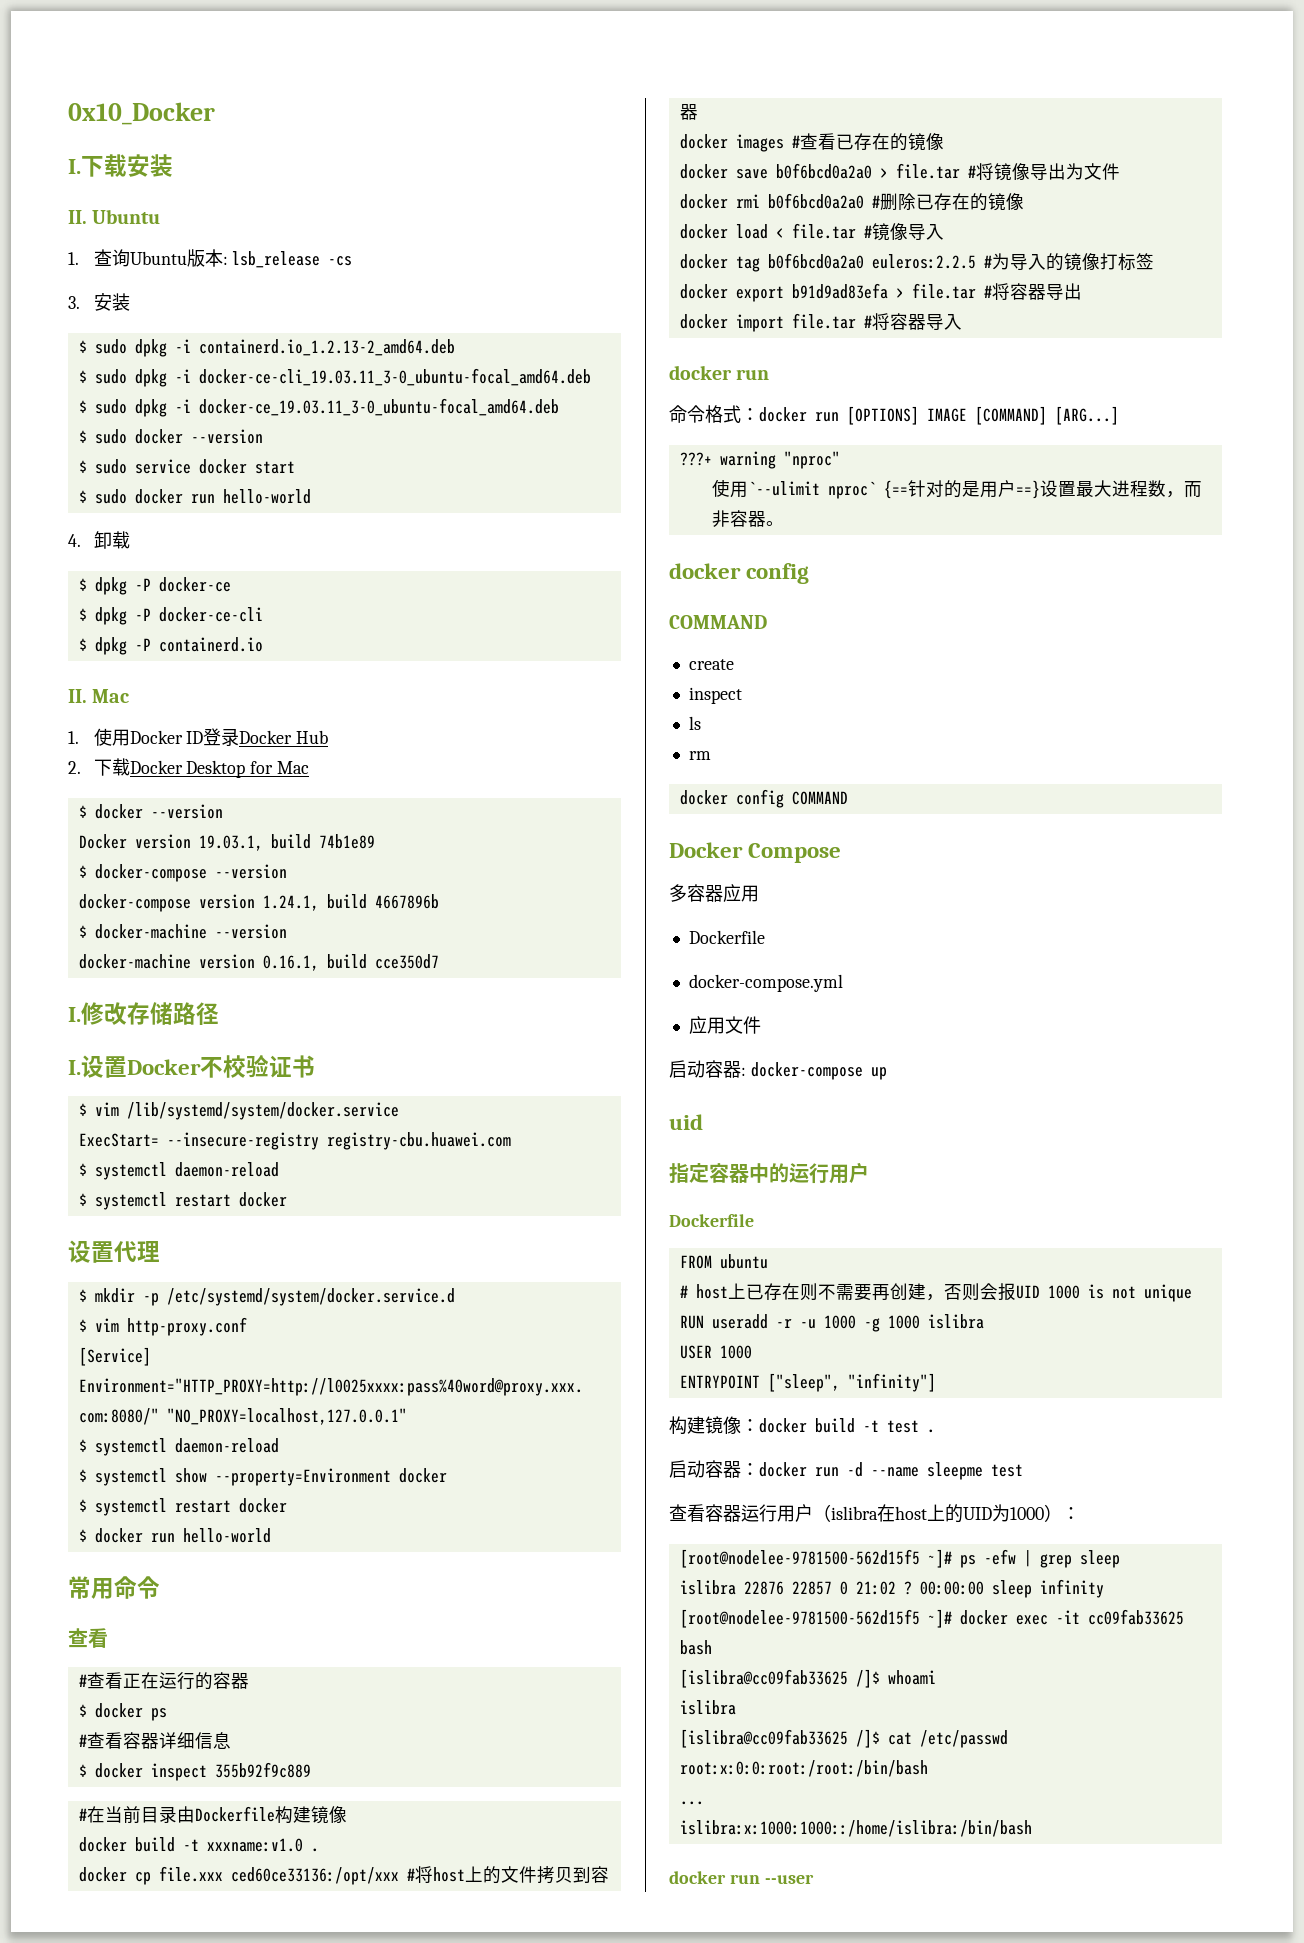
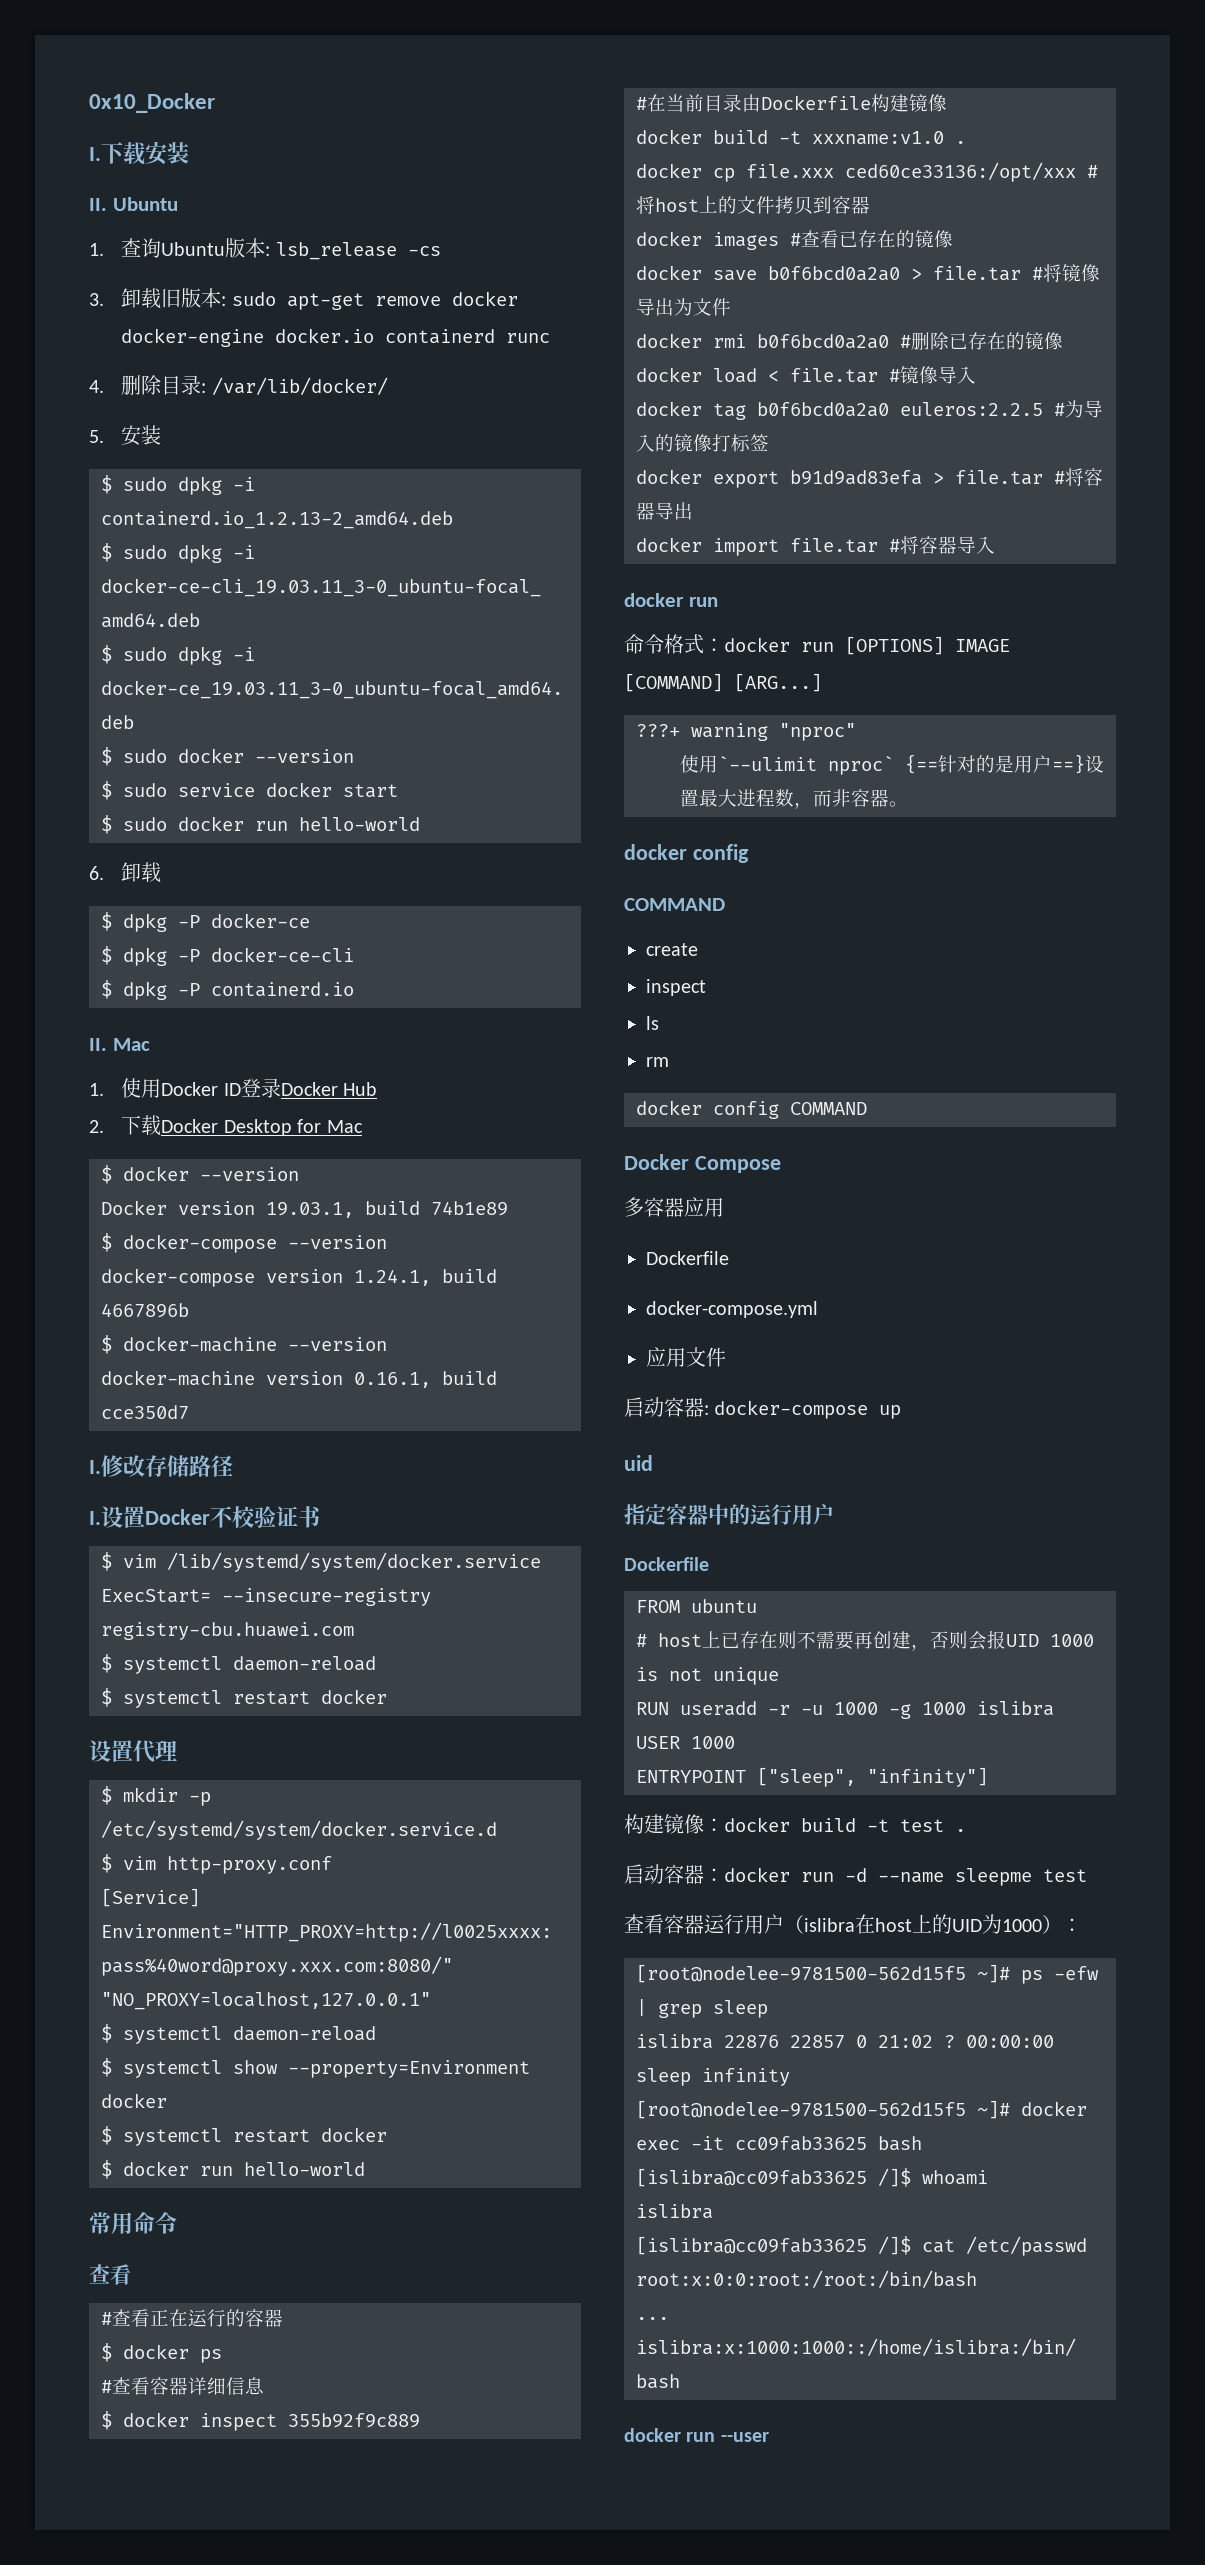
(80, 302) none -> [121,288,518,310] [121,328,551,347] [89,375,388,395] [89,430,104,443] 卸载旧版本: sudo apt-get remove docker docker-engine docker.io containerd runc // 4.删除目录: /var/lib/docker/ // 5.
[68,534,81,547] 4. -> [89,866,104,880] 6.

